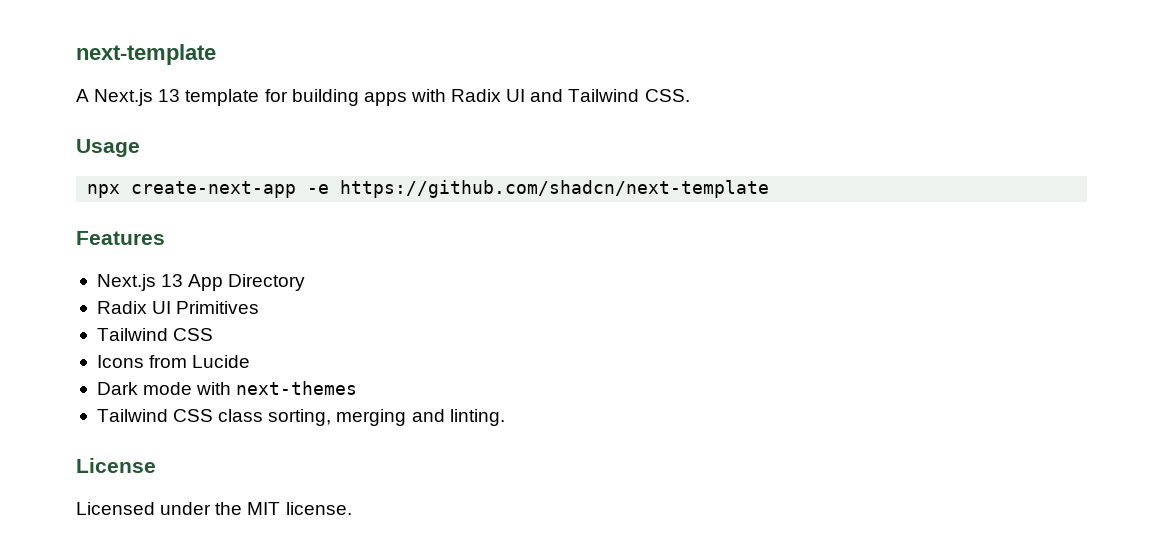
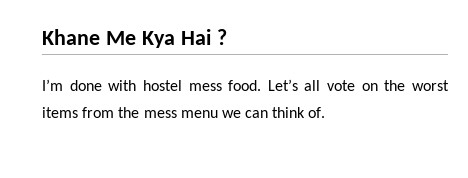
[76,44,216,65] [76,89,690,106] [76,139,140,157] [87,180,770,198] [76,231,165,245] [96,274,306,291] [96,301,260,314] [96,328,214,341] [96,355,251,368] [96,381,358,395] [96,409,505,426] [76,458,156,473] [76,502,352,515] next-template // A Next.js 13 template for building apps with Radix UI and Tailwind CSS. // Usage // npx create-next-app -e https://github.com/shadcn/next-template // Features // Next.js 13 App Directory // Radix UI Primitives // Tailwind CSS // Icons from Lucide // Dark mode with next-themes // Tailwind CSS class sorting, merging and linting. // License // Licensed under the MIT license. -> [42,29,227,48] [42,79,449,91] [42,107,326,118] Khane Me Kya Hai ? // I’m done with hostel mess food. Let’s all vote on the worst items from the mess menu we can think of.

